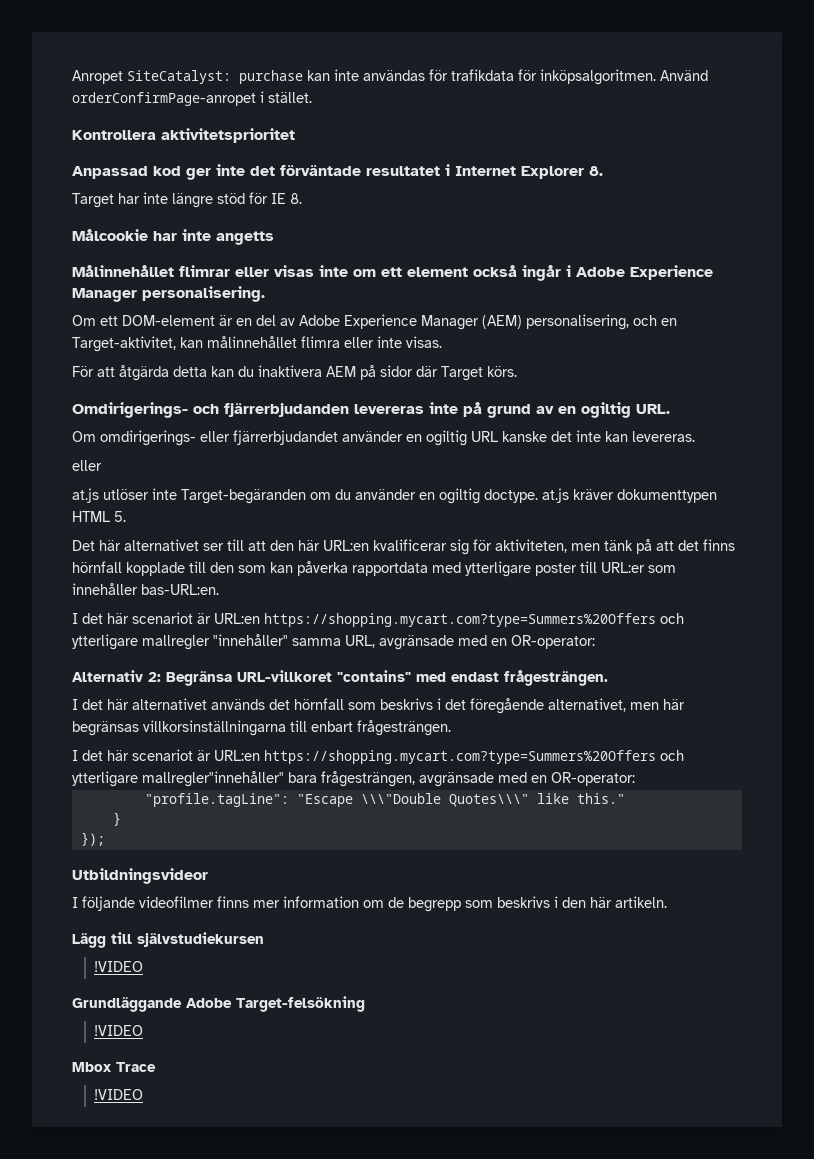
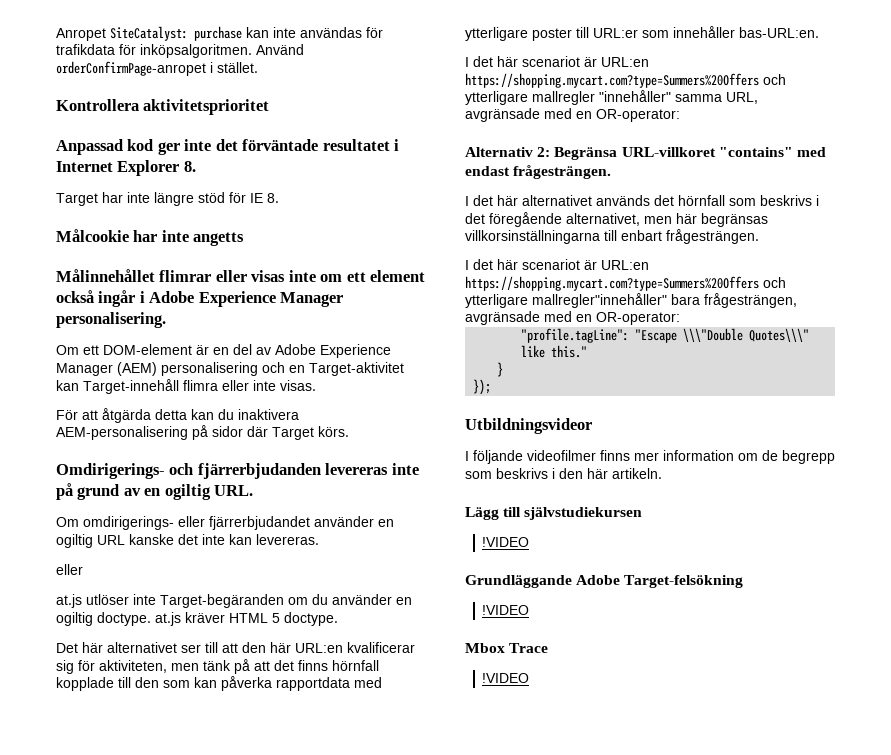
[526,314,629,330] personalisering, -> [161,362,258,376] personalisering
[72,336,297,352] Target-aktivitet, kan målinnehållet -> [309,362,404,376] [56,379,179,394] Target-aktivitet kan Target-innehåll
[326,366,356,377] AEM -> [56,426,188,440] AEM-personalisering
[617,489,717,503] [72,511,126,522] dokumenttypen HTML 5. -> [229,612,338,626] HTML 5 doctype.

